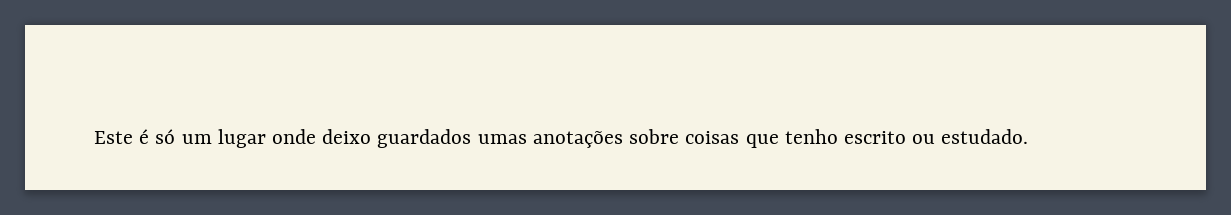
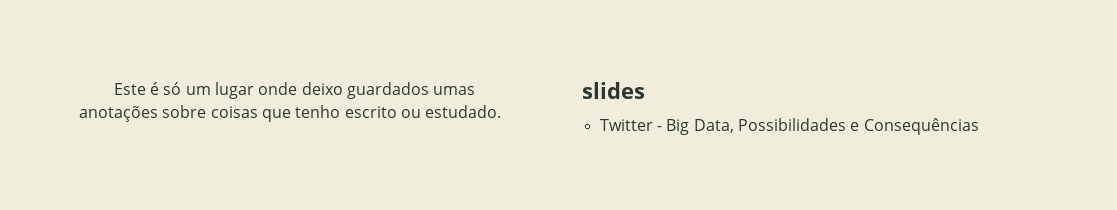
(1029, 136) none -> [582,82,645,99] [599,118,979,135] // slides // Twitter - Big Data, Possibilidades e Consequências

